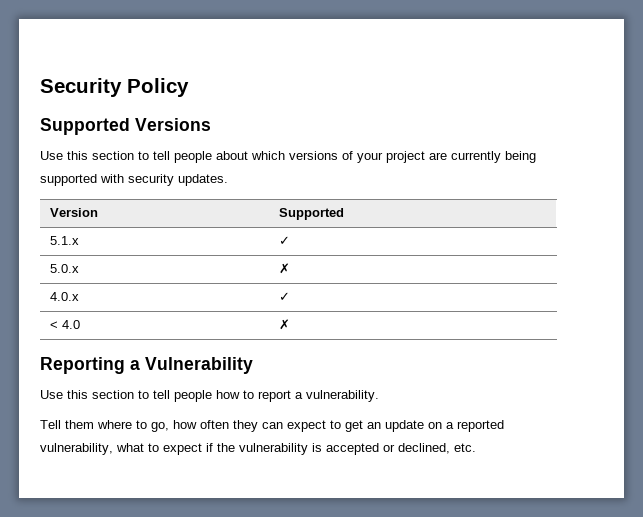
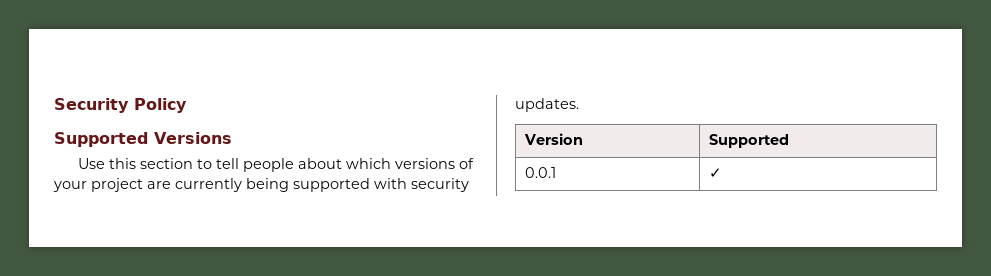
[49,236,79,245] [278,236,290,245] [49,264,79,273] [278,263,290,274] [49,292,79,301] [278,292,290,301] [49,320,80,329] [278,319,290,330] [40,357,253,374] [40,390,379,402] [40,420,504,432] [40,443,476,455] 5.1.x | ✓ // 5.0.x | ✗ // 4.0.x | ✓ // < 4.0 | ✗ // Reporting a Vulnerability // Use this section to tell people how to report a vulnerability. // Tell them where to go, how often they can expect to get an update on a reported vulnerability, what to expect if the vulnerability is accepted or declined, etc. -> [524,167,556,178] [708,168,722,178] 0.0.1 | ✓

